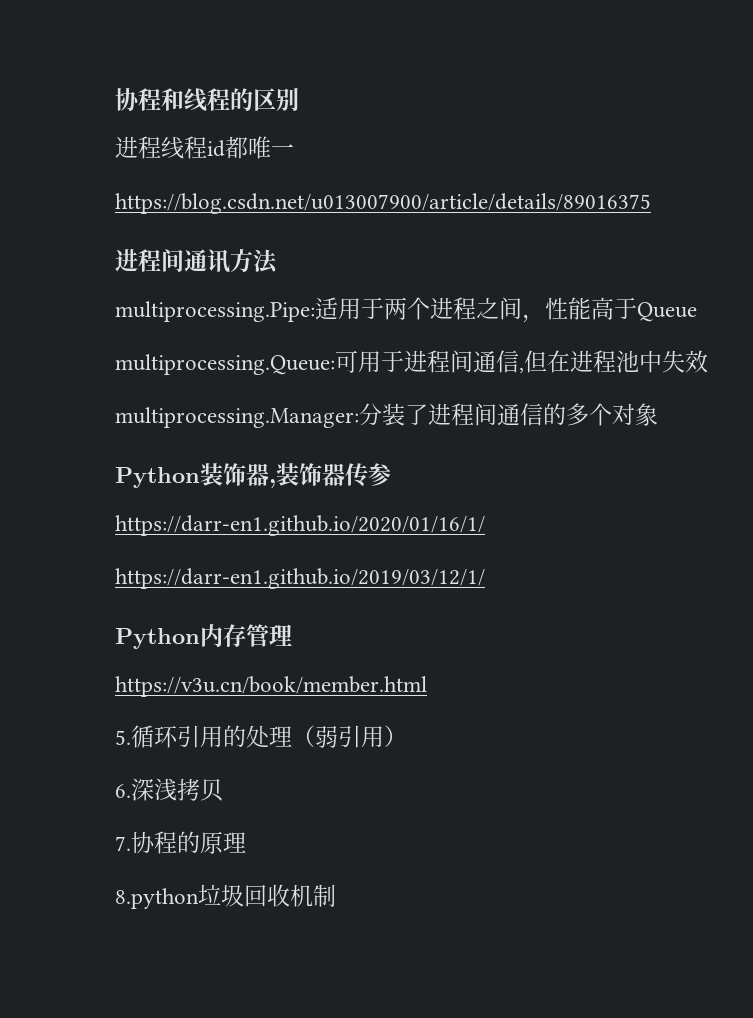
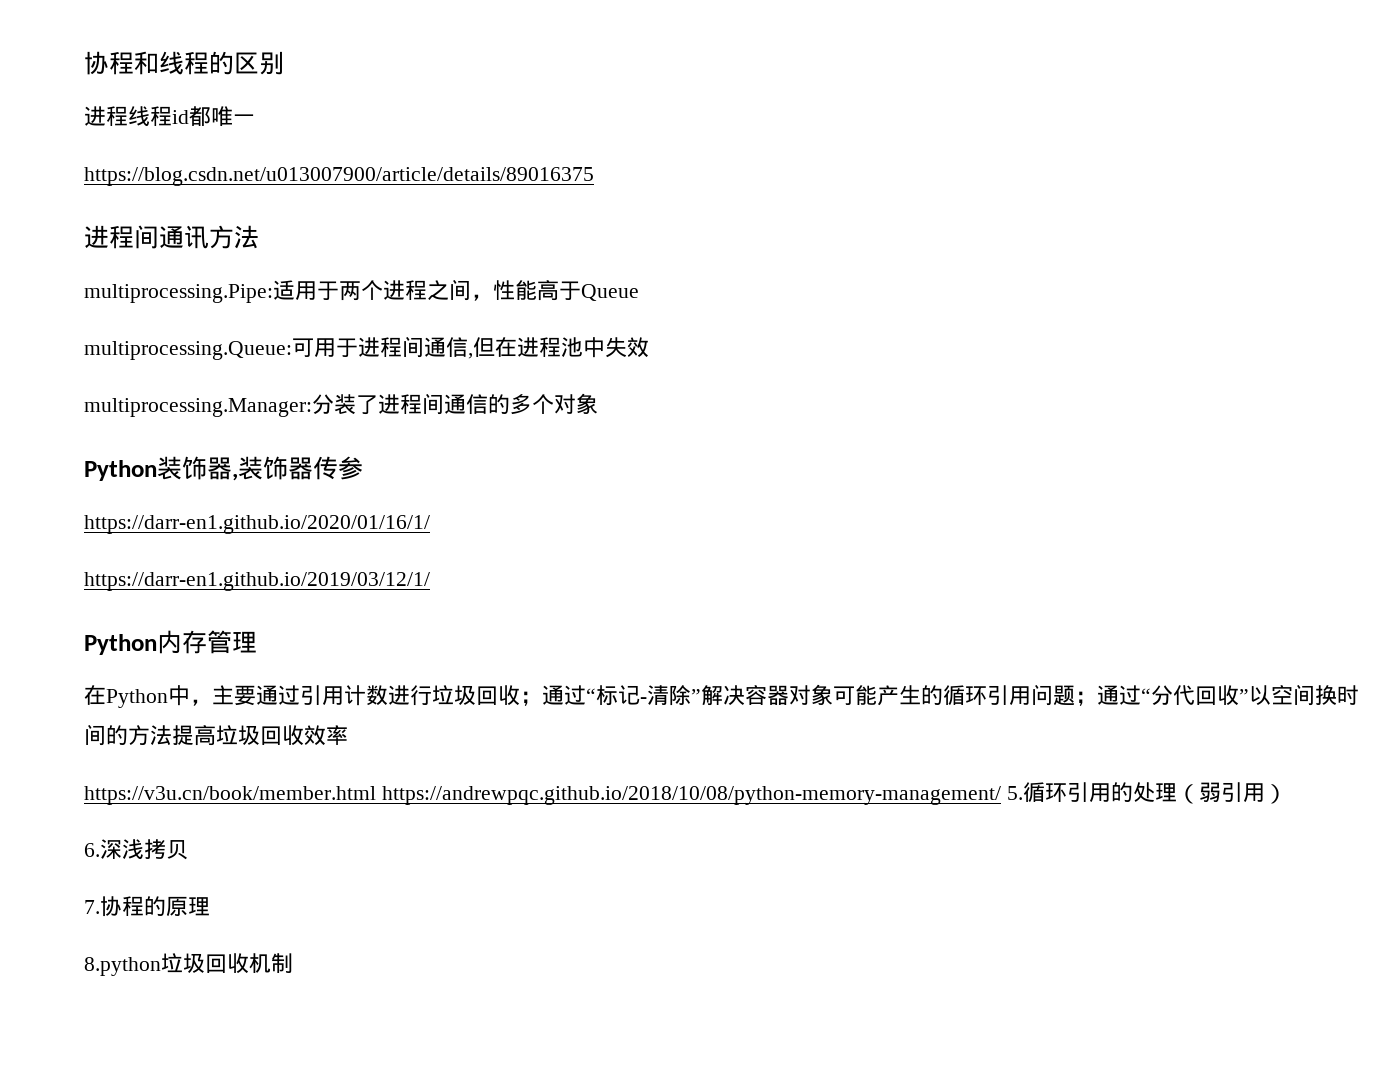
(292, 635) none -> [84,684,1359,708] [84,724,348,746] // 在Python中，主要通过引用计数进行垃圾回收；通过“标记-清除”解决容器对象可能产生的循环引用问题；通过“分代回收”以空间换时间的方法提高垃圾回收效率
(427, 686) // -> [381,786,1001,805] https://andrewpqc.github.io/2018/10/08/python-memory-management/

